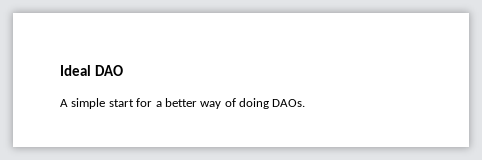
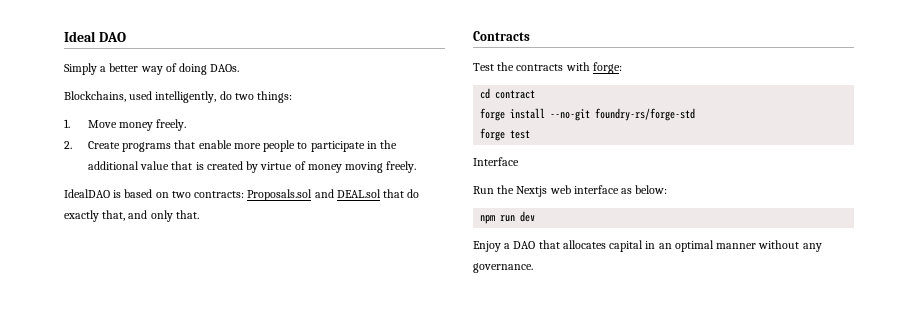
[60,98,153,109] A simple start for -> [64,63,97,75] Simply
(306, 103) none -> [64,91,293,103] [64,119,187,131] [64,140,398,152] [87,161,417,173] [64,189,420,201] [64,210,199,222] [473,31,530,41] [473,62,622,74] [480,88,536,99] [480,108,696,121] [480,128,531,141] [473,157,519,166] [473,185,668,197] [480,211,536,224] [473,240,822,252] [473,263,533,273] // Blockchains, used intelligently, do two things: // 1. Move money freely. // 2. Create programs that enable more people to participate in the additional value that is created by virtue of money moving freely. // IdealDAO is based on two contracts: Proposals.sol and DEAL.sol that do exactly that, and only that. // Contracts // Test the contracts with forge: // cd contract // forge install --no-git foundry-rs/forge-std // forge test // Interface // Run the Nextjs web interface as below: // npm run dev // Enjoy a DAO that allocates capital in an optimal manner without any governance.

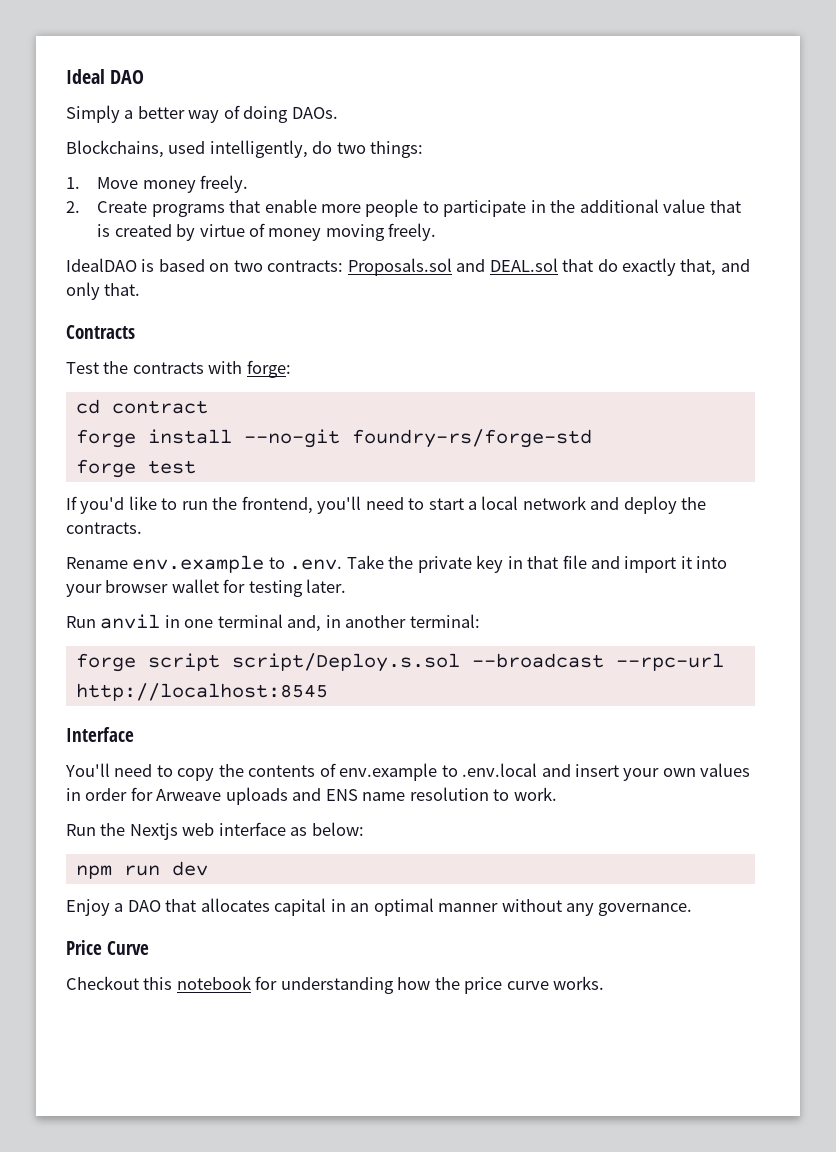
[473,157,519,166] Interface -> [66,496,707,514] [66,522,142,534] [66,555,728,573] [66,579,347,597] [66,614,480,632] [75,653,724,672] [75,683,328,701] [66,727,134,742] [65,763,751,781] [66,787,557,805] If you'd like to run the frontend, you'll need to start a local network and deploy the contracts. // Rename env.example to .env. Take the private key in that file and import it into your browser wallet for testing later. // Run anvil in one terminal and, in another terminal: // forge script script/Deploy.s.sol --broadcast --rpc-url http://localhost:8545 // Interface // You'll need to copy the contents of env.example to .env.local and insert your own values in order for Arweave uploads and ENS name resolution to work.
(533, 268) none -> [66,940,149,955] [66,976,605,994] // Price Curve // Checkout this notebook for understanding how the price curve works.

